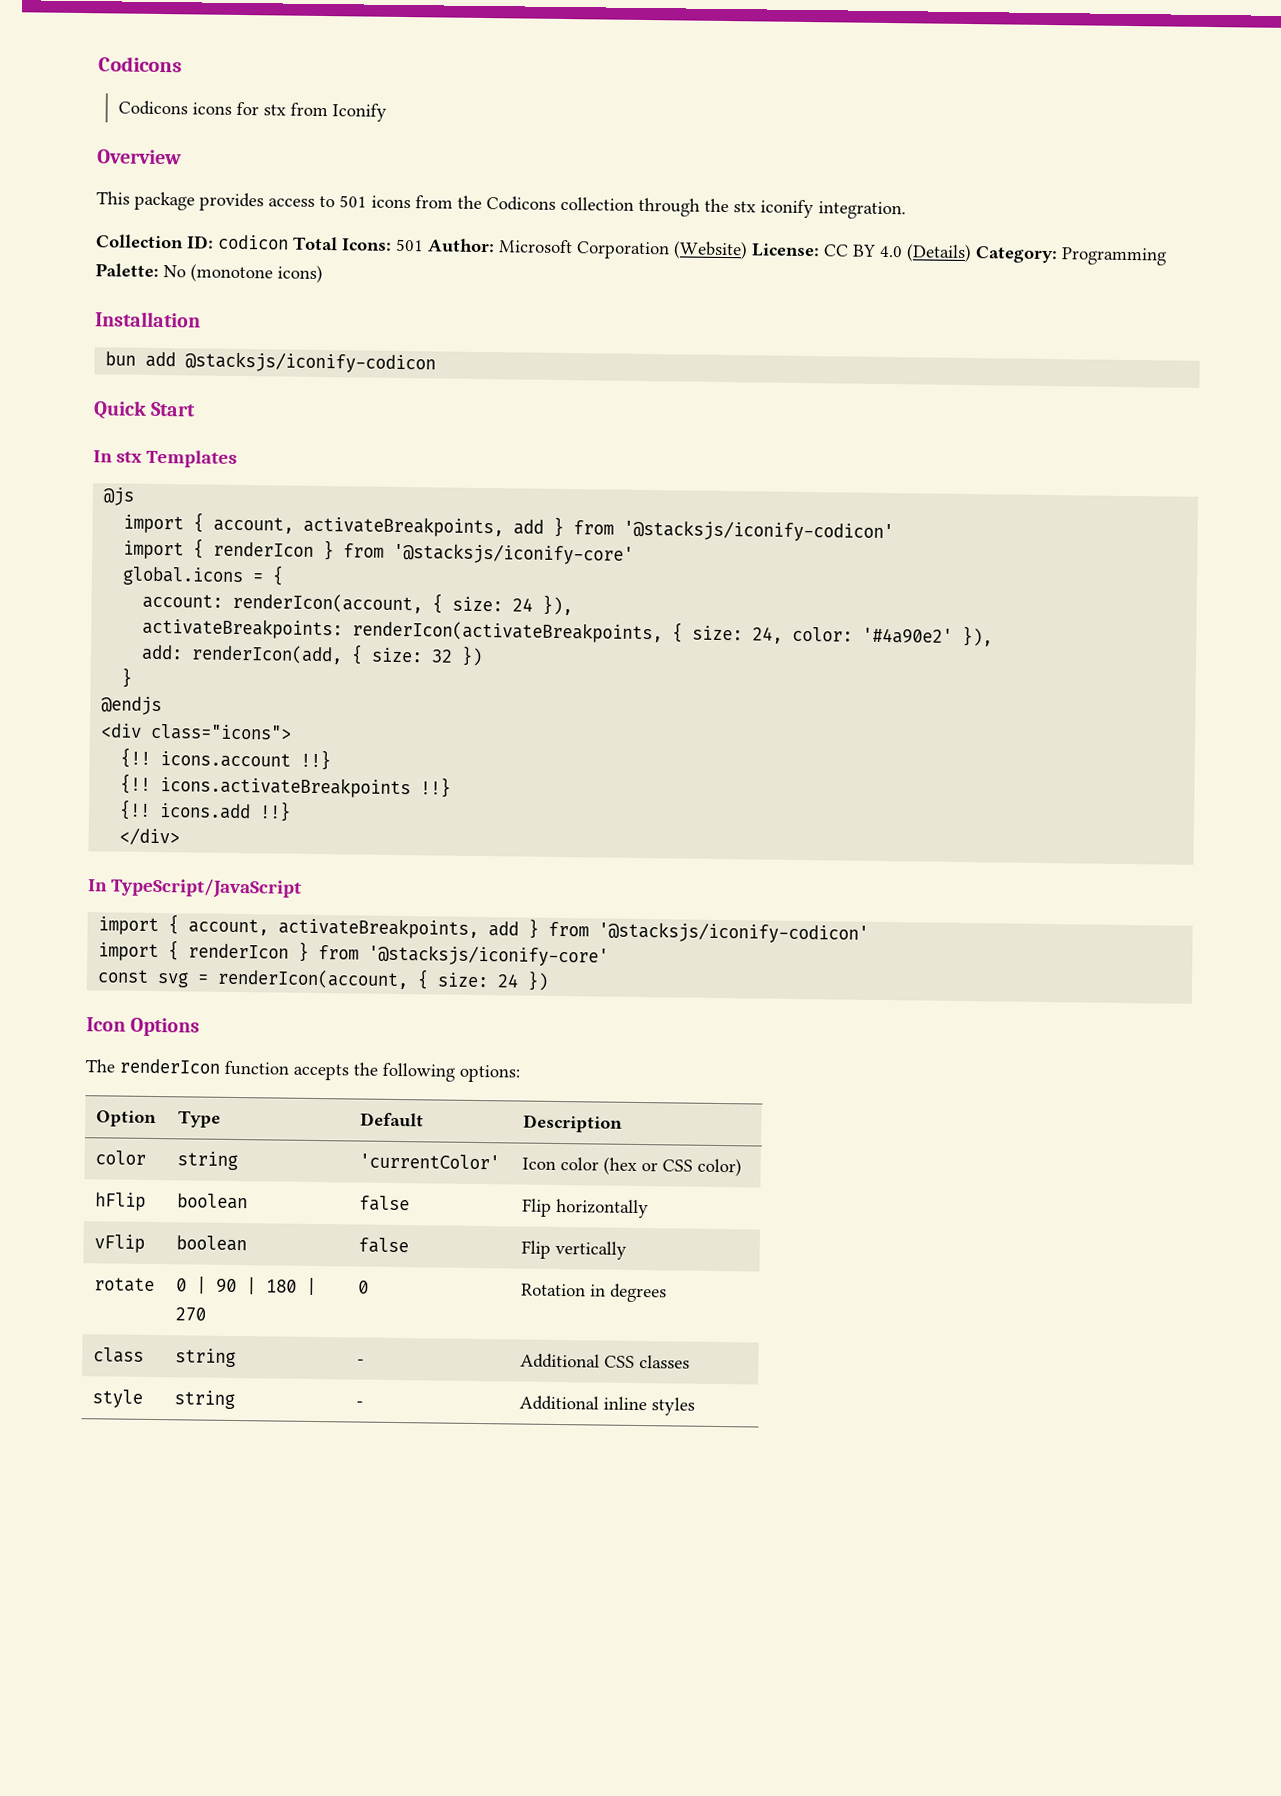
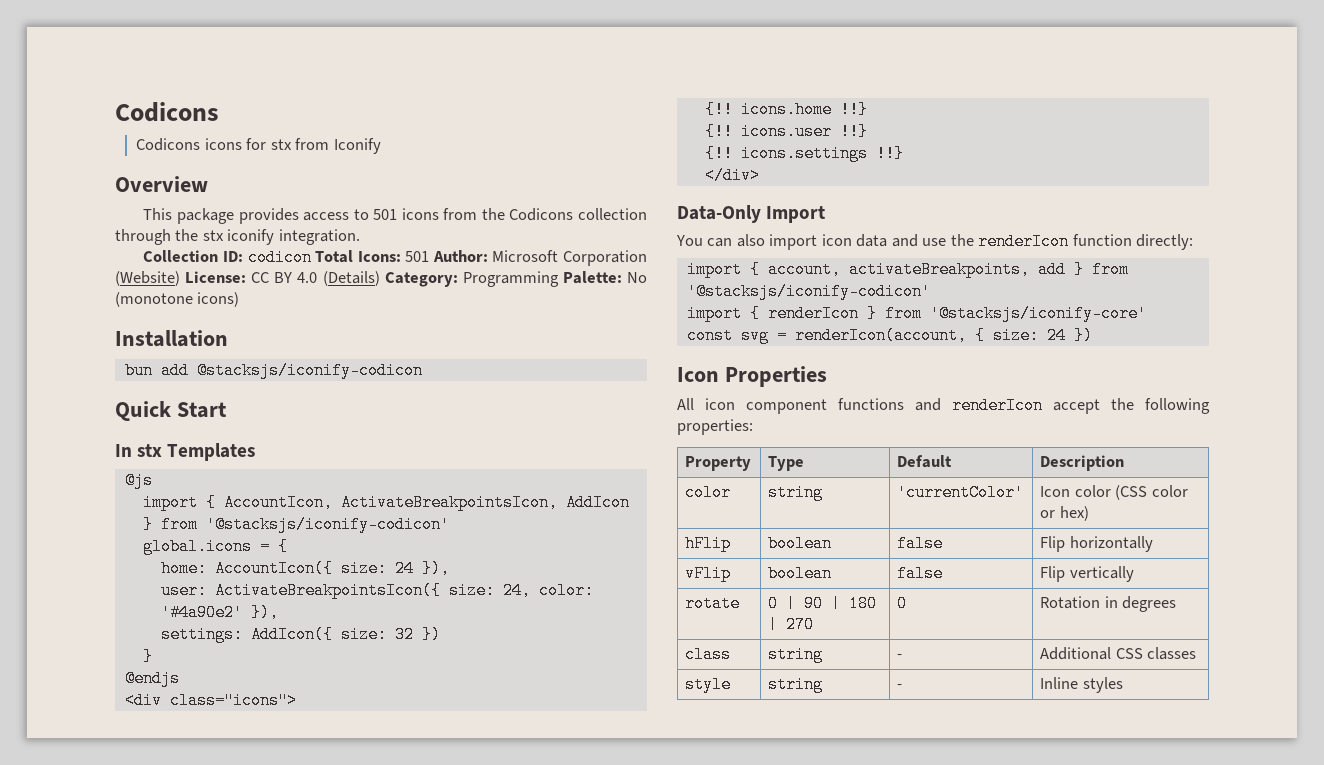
[213,515,895,543] [123,538,635,565] account, activateBreakpoints, add } from '@stacksjs/iconify-codicon' // import { renderIcon } from '@stacksjs/iconify-core' -> [223,494,630,511] [142,516,450,533] AccountIcon, ActivateBreakpointsIcon, AddIcon } from '@stacksjs/iconify-codicon'
[142,592,444,614] account: renderIcon(account, { -> [160,560,333,577] home: AccountIcon({
[142,617,684,644] activateBreakpoints: renderIcon(activateBreakpoints, { -> [160,582,441,599] user: ActivateBreakpointsIcon({
[141,644,364,665] add: renderIcon(add, { -> [160,626,333,643] settings: AddIcon({
[160,749,332,771] [120,773,452,799] [119,799,252,820] icons.account !!} // {!! icons.activateBreakpoints !!} // {!! icons.add -> [740,101,868,118] [704,123,868,140] [704,145,868,162] icons.home !!} // {!! icons.user !!} // {!! icons.settings
[88,877,302,899] In TypeScript/JavaScript -> [677,205,826,223] [676,233,1194,250] Data-Only Import // You can also import icon data and use the renderIcon function directly:
[130,1017,201,1037] [85,1058,520,1083] [95,1110,157,1128] Options // The renderIcon function accepts the following options: // Option -> [724,366,827,387] [677,397,1210,414] [677,419,753,435] [685,456,752,471] Properties // All icon component functions and renderIcon accept the following properties: // Property
[602,1156,742,1177] (hex or CSS color) -> [1115,485,1188,500] [1040,506,1089,521] (CSS color or hex)
[518,1395,647,1411] Additional inline -> [1040,677,1079,689] Inline

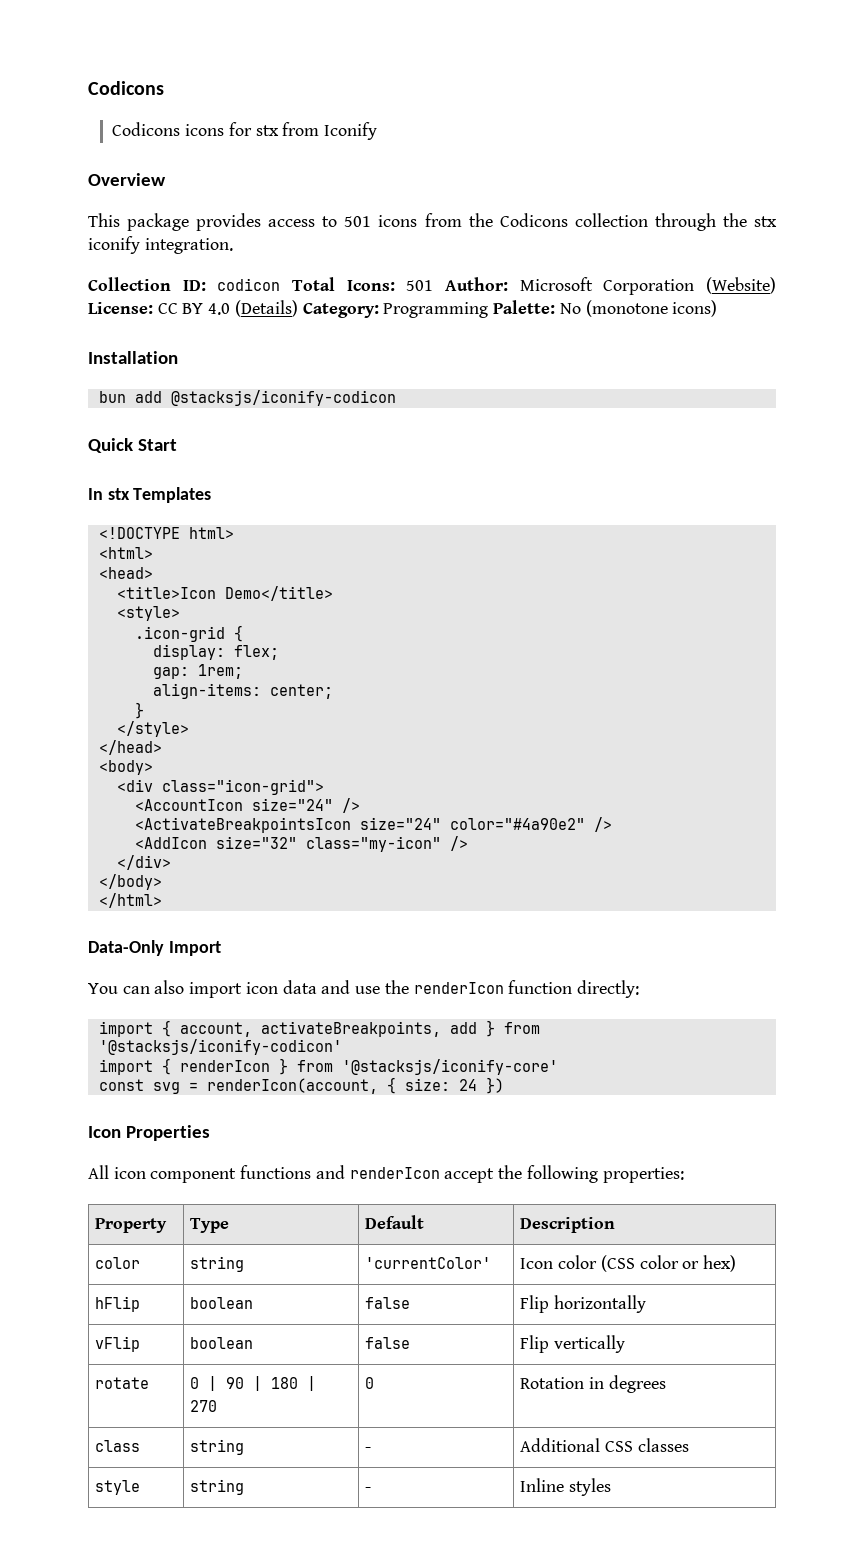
[124,472,153,489] [142,494,630,511] [142,516,450,533] [142,538,288,555] [160,560,450,577] [160,582,594,599] [160,604,279,621] [160,626,441,643] [142,648,153,665] [124,670,180,687] [124,692,297,709] [704,101,868,118] [704,123,868,140] [704,145,904,162] @js // import { AccountIcon, ActivateBreakpointsIcon, AddIcon } from '@stacksjs/iconify-codicon' // global.icons = { // home: AccountIcon({ size: 24 }), // user: ActivateBreakpointsIcon({ size: 24, color: '#4a90e2' }), // settings: AddIcon({ size: 32 }) // } // @endjs // <div class="icons"> // {!! icons.home !!} // {!! icons.user !!} // {!! icons.settings !!} -> [98,527,234,539] [98,547,153,559] [98,567,153,579] [116,586,333,601] [116,606,180,621] [134,625,243,642] [152,644,279,660] [152,664,243,679] [152,683,333,699] [134,702,144,719] [116,721,189,737] [98,740,162,755] [98,760,153,775] [116,779,324,795] [134,798,360,813] [134,817,612,833] [134,836,468,852] <!DOCTYPE html> // <html> // <head> // <title>Icon Demo</title> // <style> // .icon-grid { // display: flex; // gap: 1rem; // align-items: center; // } // </style> // </head> // <body> // <div class="icon-grid"> // <AccountIcon size="24" /> // <ActivateBreakpointsIcon size="24" color="#4a90e2" /> // <AddIcon size="32" class="my-icon" />
(760, 175) none -> [98,874,162,890] [98,893,162,908] // </body> // </html>

